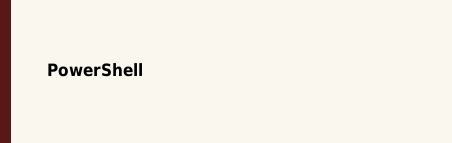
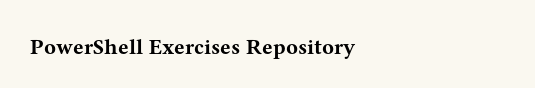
(143, 70) none -> [149,39,356,59] Exercises Repository

